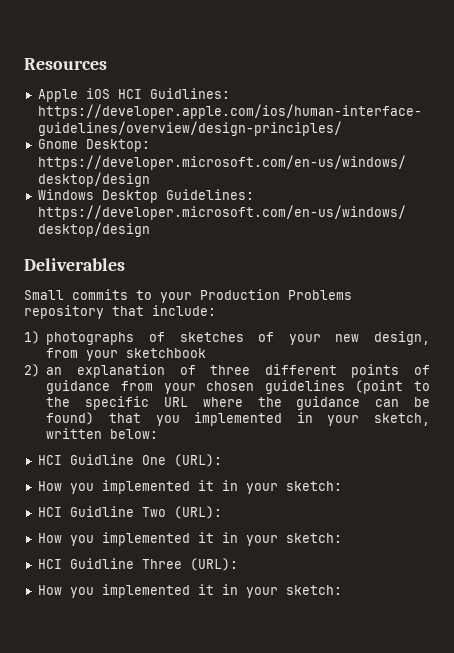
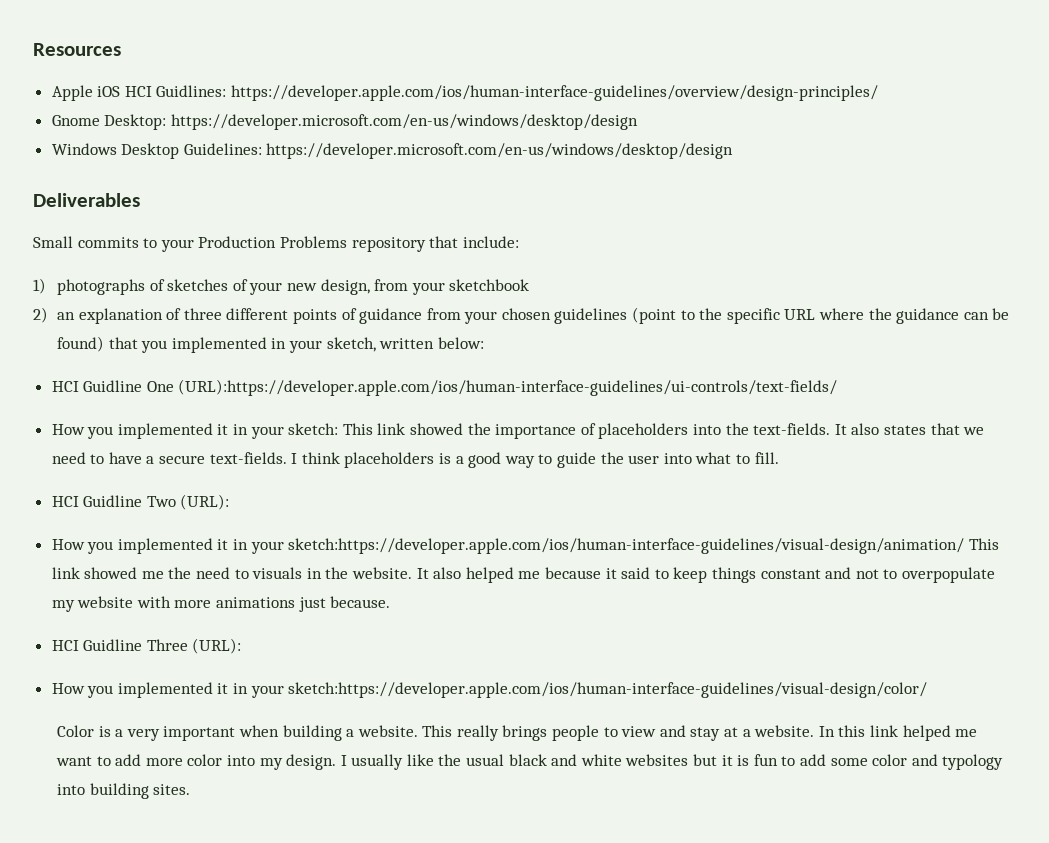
[173,454,222,467] [37,480,342,494] (URL): // How you implemented it in your sketch: -> [178,379,838,396] [51,423,985,439] [51,452,779,468] (URL):https://developer.apple.com/ios/human-interface-guidelines/ui-controls/text-fields/ // How you implemented it in your sketch: This link showed the importance of placeholders into the text-fields. It also states that we need to have a secure text-fields. I think placeholders is a good way to guide the user into what to fill.
[285,533,342,543] sketch: -> [288,538,999,554] [51,567,995,583] [51,596,391,612] sketch:https://developer.apple.com/ios/human-interface-guidelines/visual-design/animation/ This link showed me the need to visuals in the website. It also helped me because it said to keep things constant and not to overpopulate my website with more animations just because.
[285,585,342,595] sketch: -> [288,682,928,698] [56,725,978,741] [55,754,1004,770] [56,783,191,799] sketch:https://developer.apple.com/ios/human-interface-guidelines/visual-design/color/ // Color is a very important when building a website. This really brings people to view and stay at a website. In this link helped me want to add more color into my design. I usually like the usual black and white websites but it is fun to add some color and typology into building sites.

